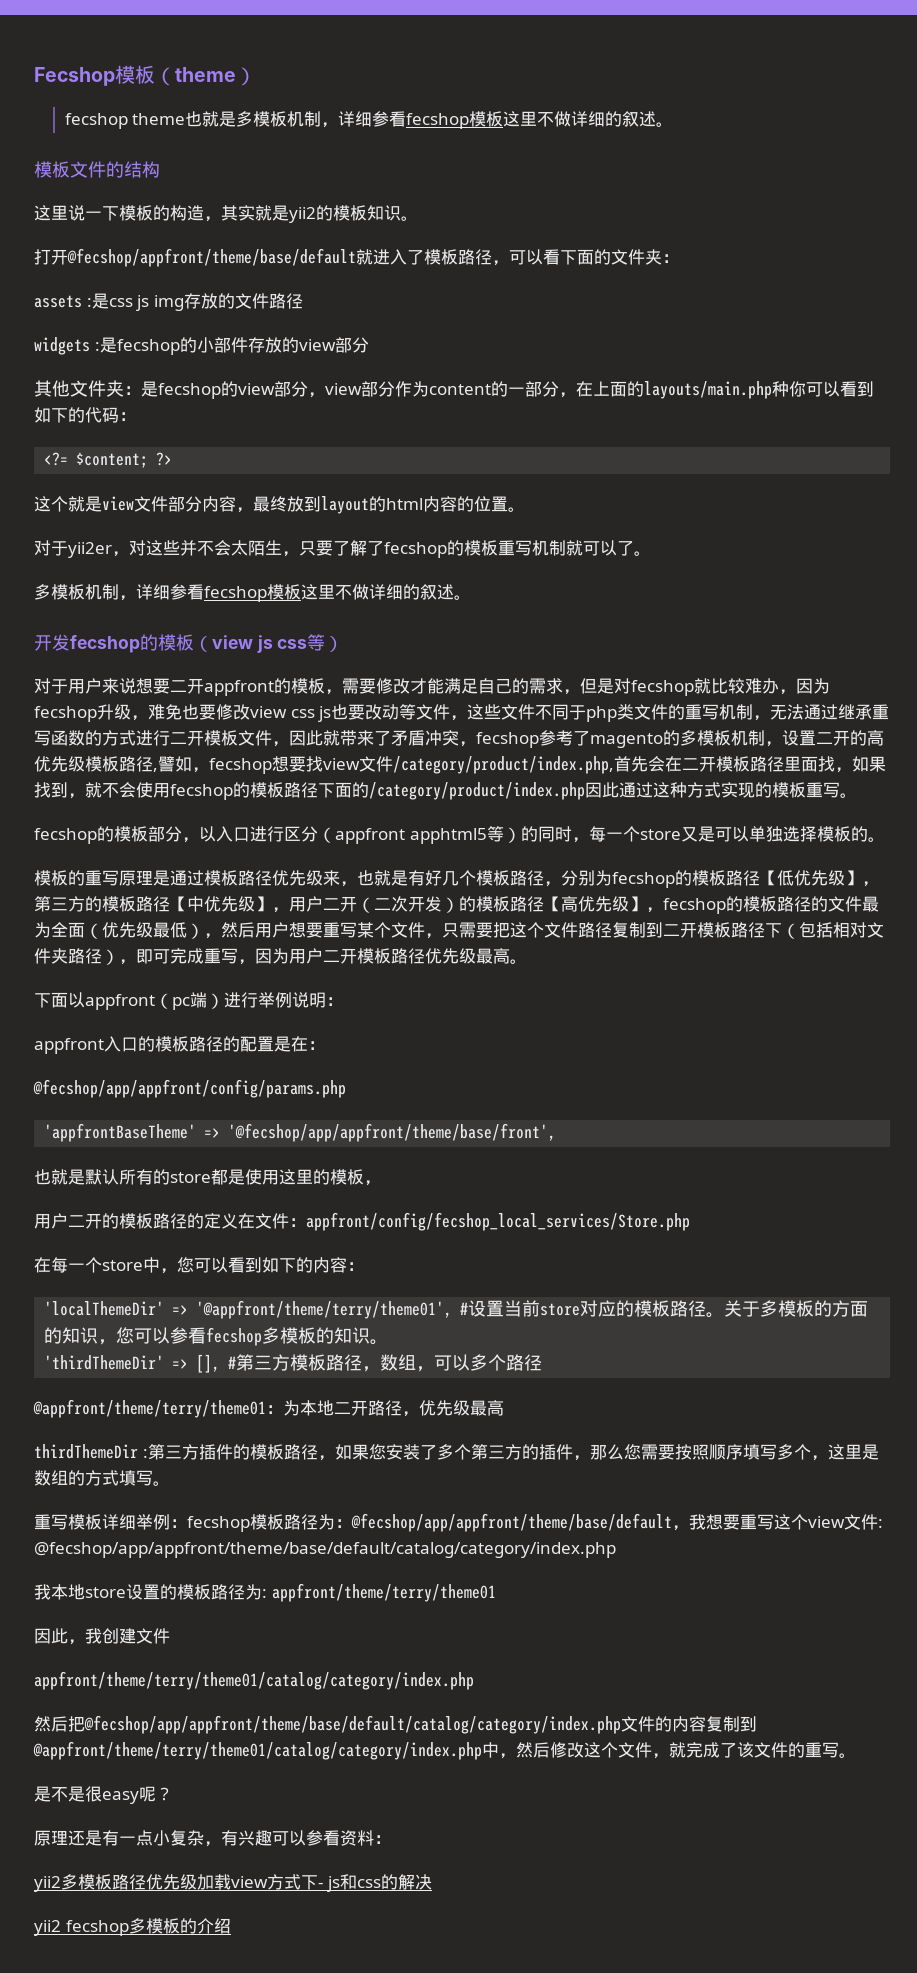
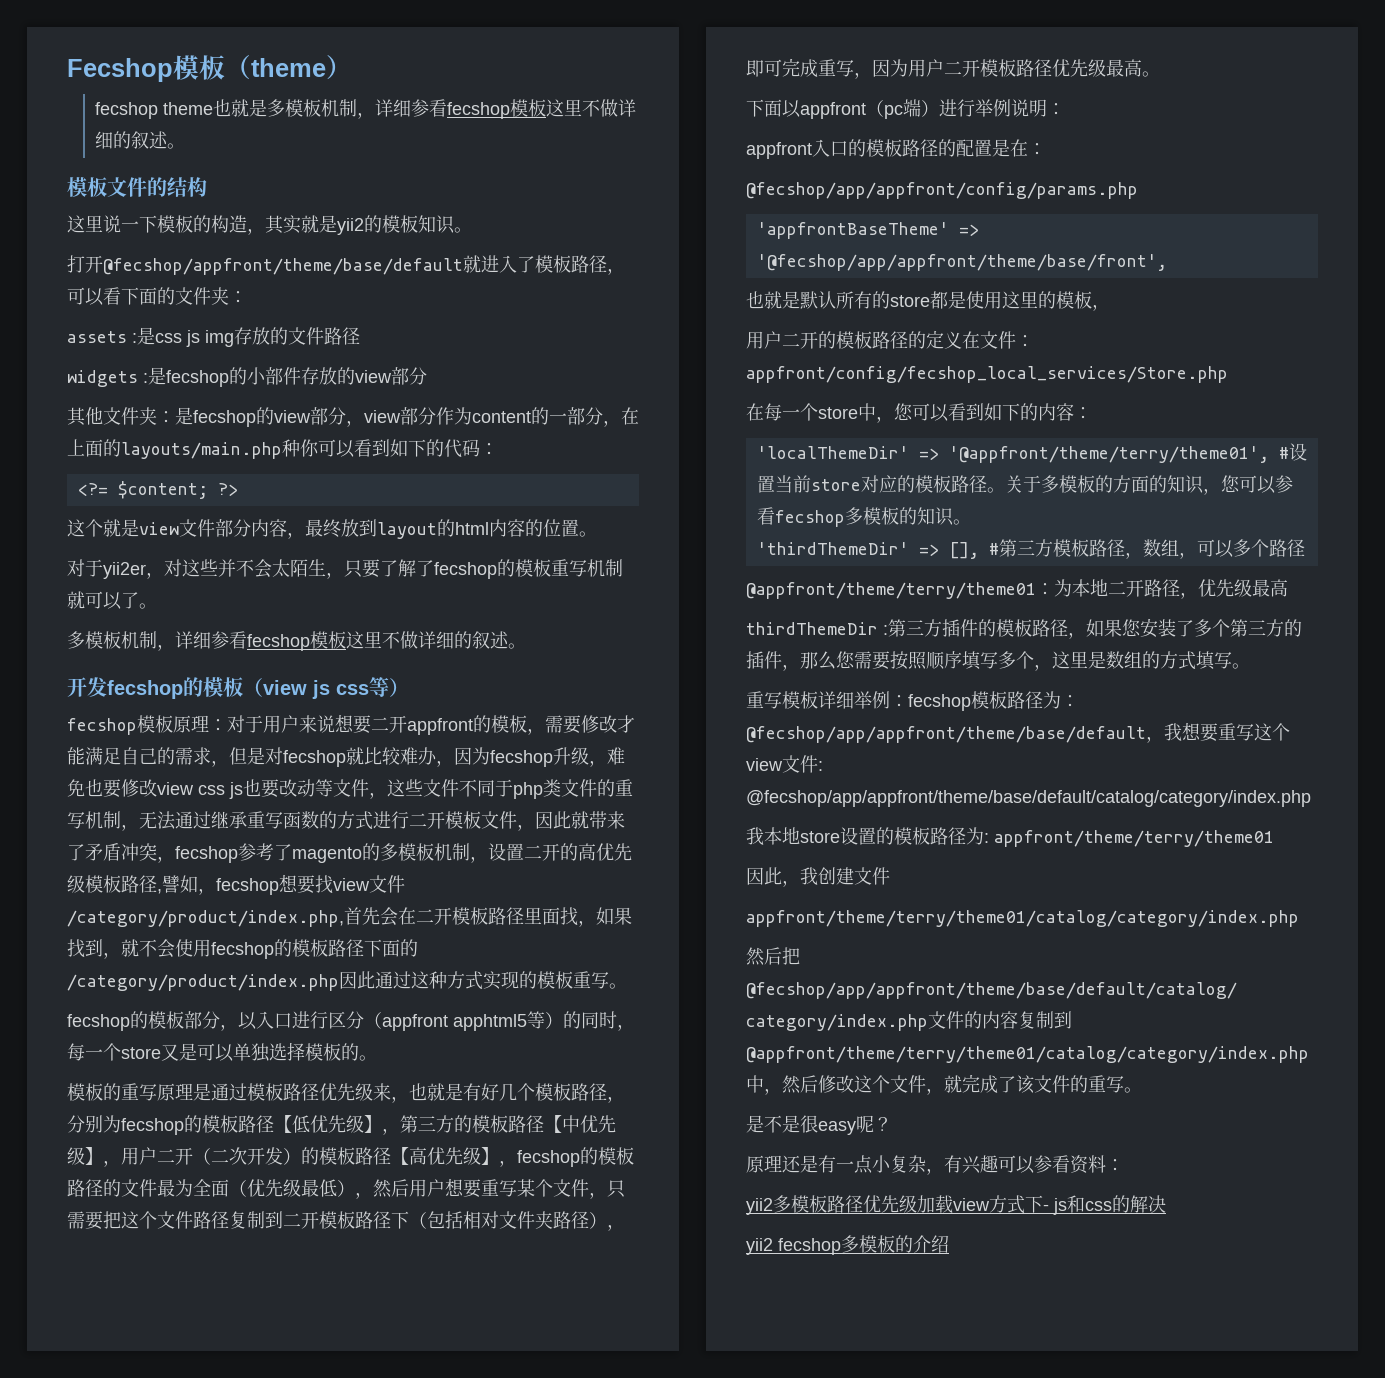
(344, 644) none -> [67,715,227,735] fecshop模板原理：

